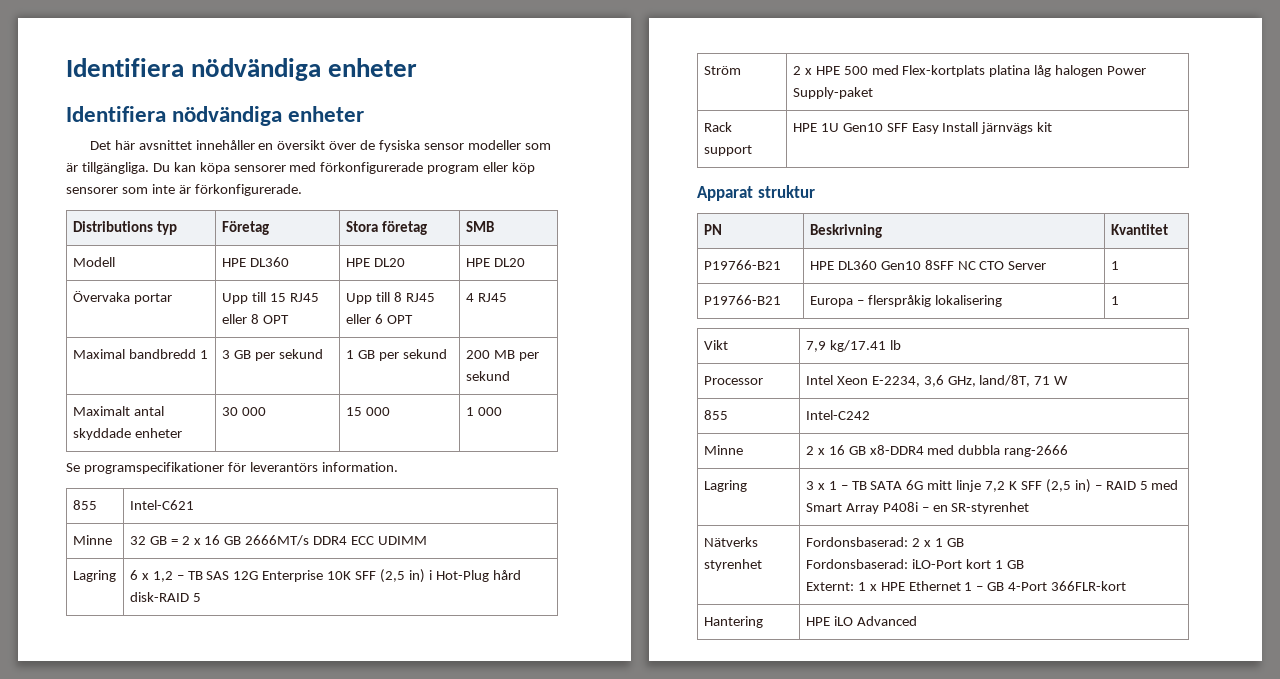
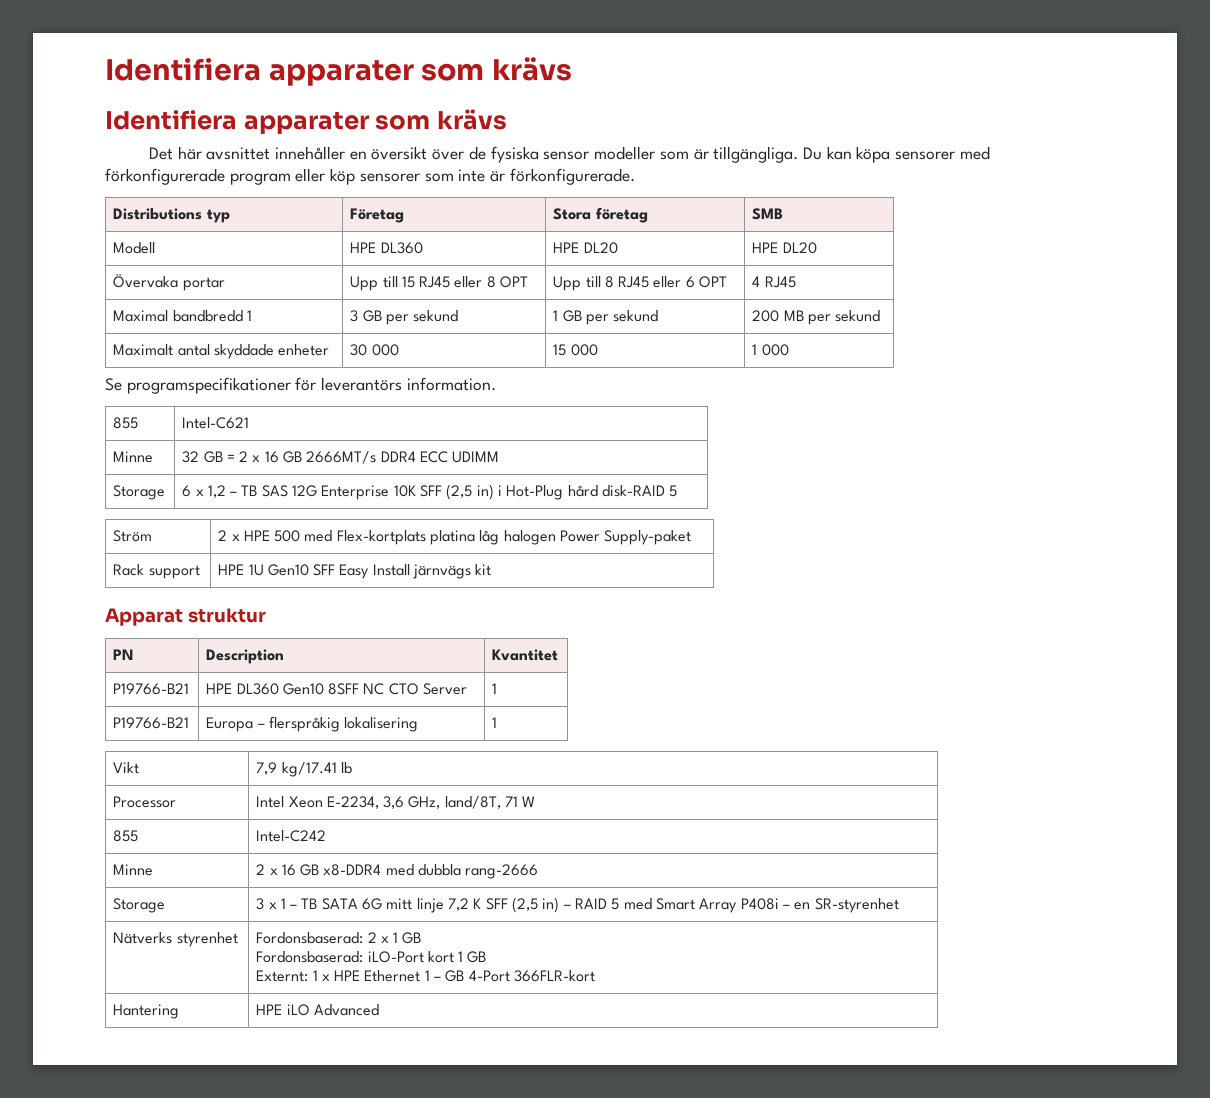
[66,58,418,81] [66,106,365,126] Identifiera nödvändiga enheter // Identifiera nödvändiga enheter -> [105,57,573,86] [105,109,507,134] Identifiera apparater som krävs // Identifiera apparater som krävs
[72,570,116,582] Lagring -> [113,485,166,500] Storage
[809,224,882,238] Beskrivning -> [206,649,285,664] Description
[703,480,747,492] Lagring -> [113,898,166,913] Storage

